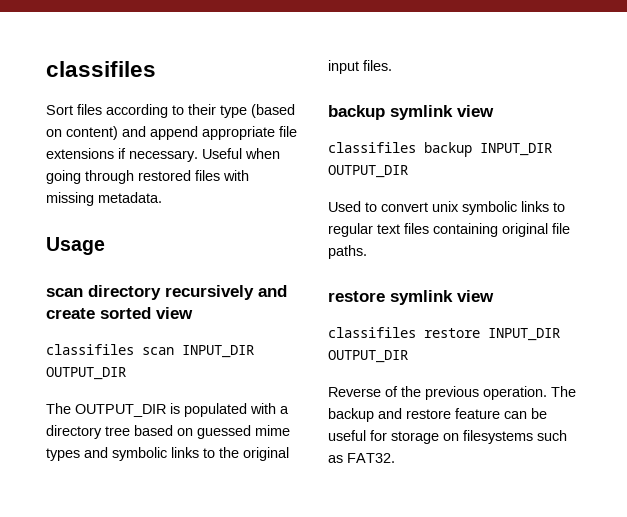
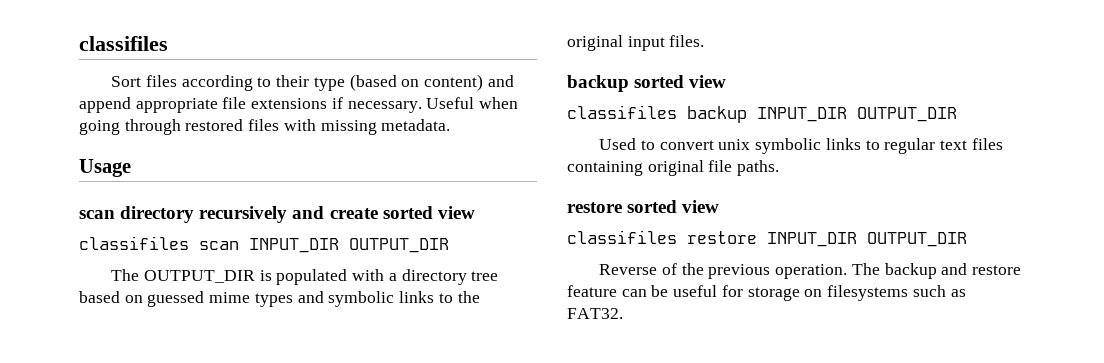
[390,105,453,120] symlink -> [634,75,685,88] sorted
[390,290,453,305] symlink -> [627,200,678,213] sorted

